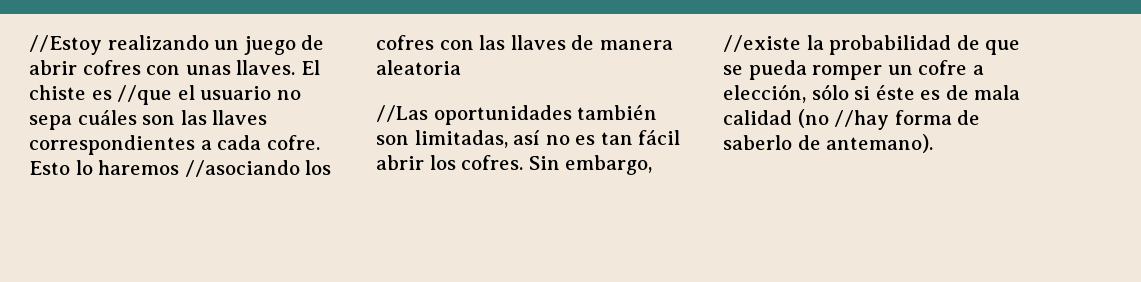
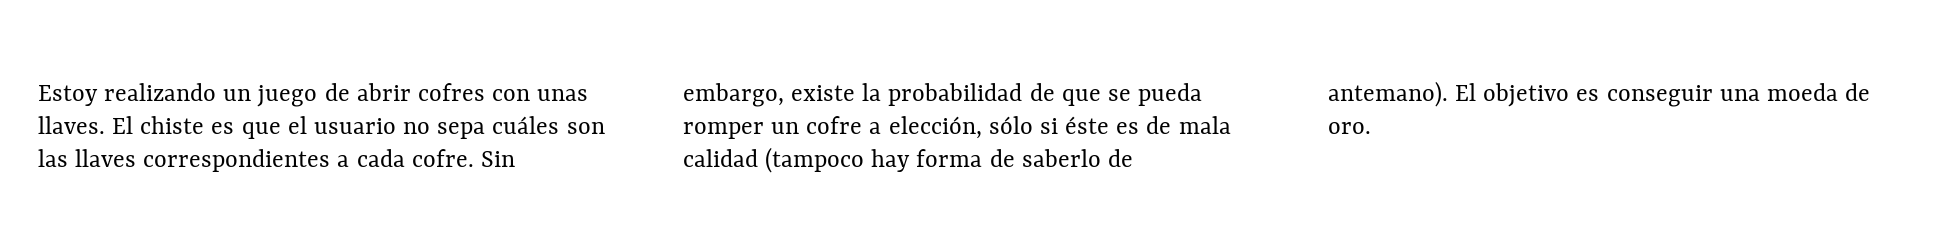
[29,35,102,55] //Estoy -> [38,85,98,106] Estoy
[117,85,173,105] //que -> [241,122,281,139] que
[29,160,332,177] [376,35,673,50] [376,60,461,75] [376,105,658,125] [376,130,681,148] [376,155,524,170] Esto lo haremos //asociando los cofres con las llaves de manera aleatoria // //Las oportunidades también son limitadas, así no es tan fácil abrir los cofres. -> (474, 158) none
[723,35,801,52] //existe -> [791,85,856,101] existe
[797,109,890,130] (no //hay -> [765,147,911,173] (tampoco hay
(934, 143) none -> [1455,83,1871,107] [1328,122,1371,134] El objetivo es conseguir una moeda de oro.

